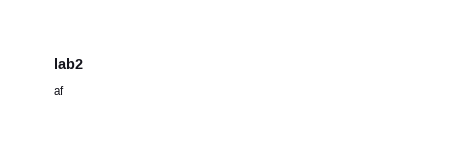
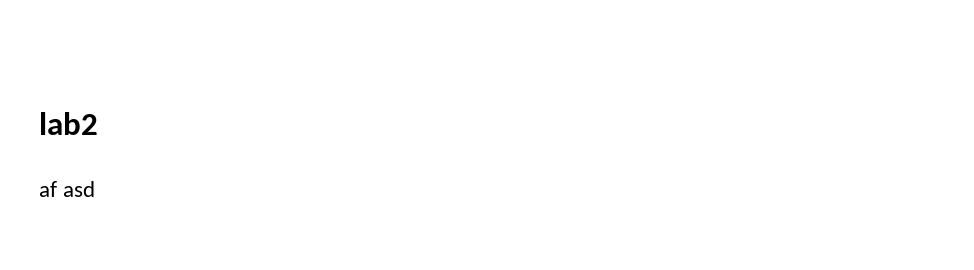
(64, 90) none -> [63,181,96,197] asd

